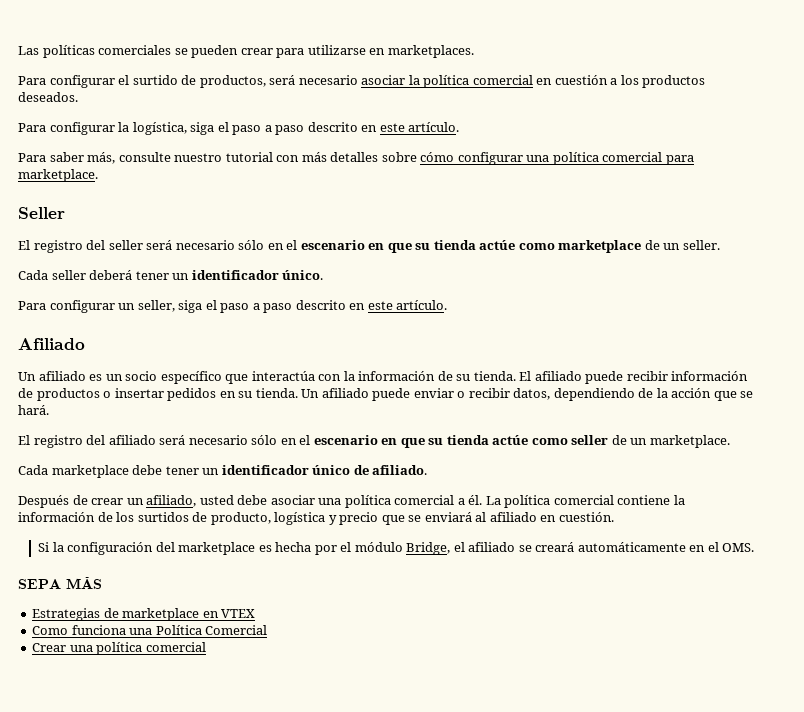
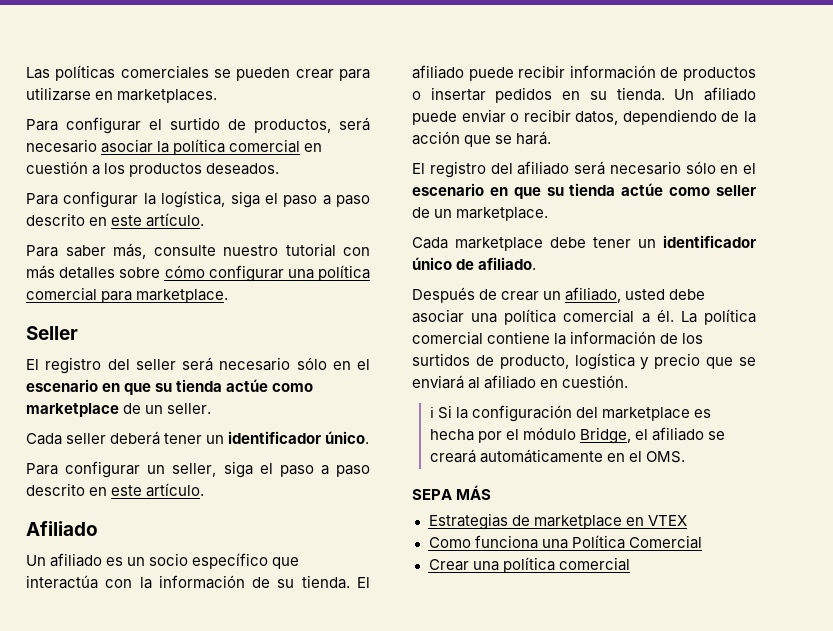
(614, 517) none -> [429,407,434,418] ℹ

